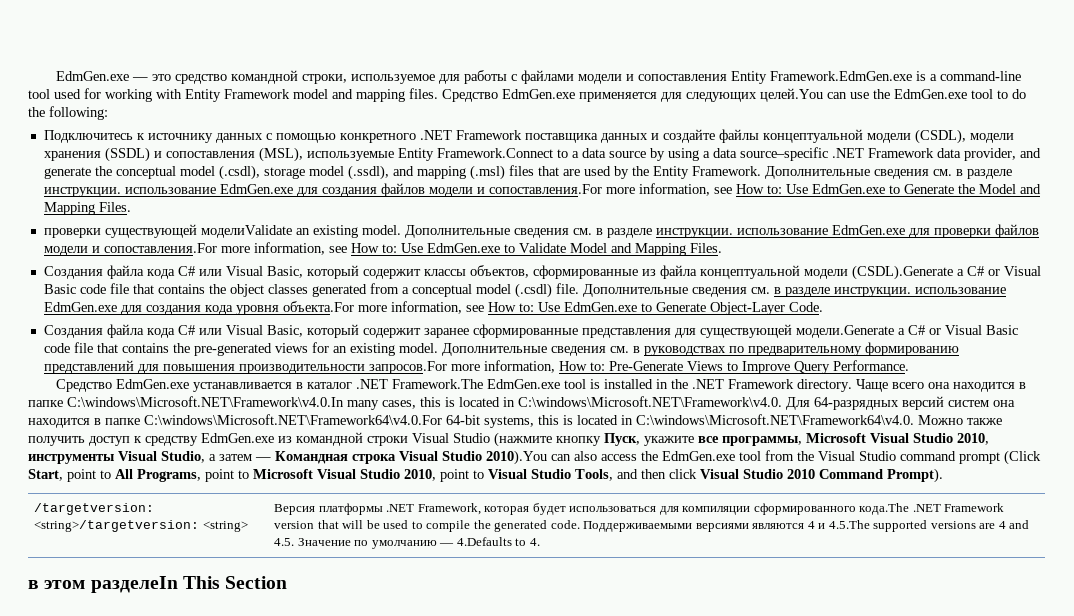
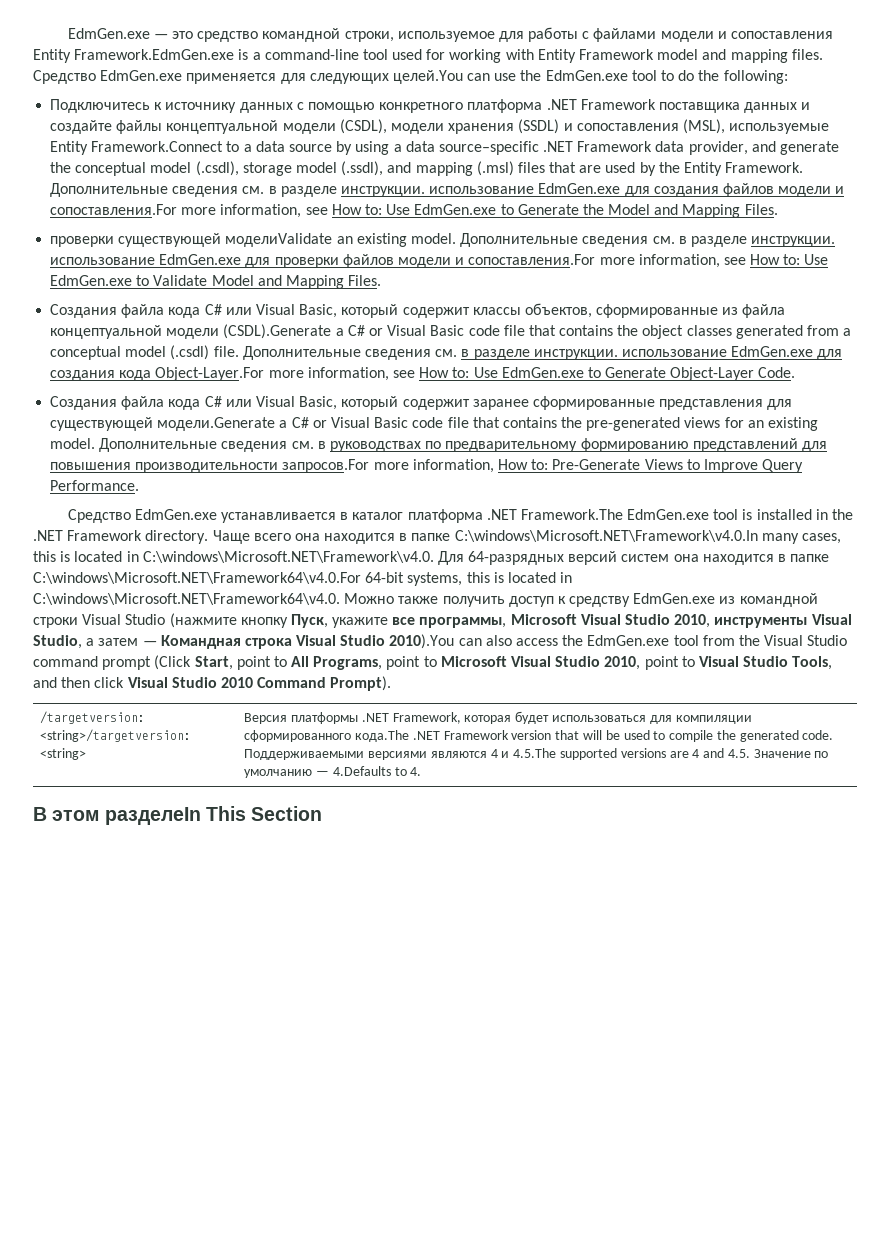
(416, 138) none -> [467,99,543,113] платформа
[235,301,354,315] уровня объекта.For -> [155,367,265,381] Object-Layer.For
(353, 385) none -> [407,509,483,523] платформа
[28,580,39,589] в -> [33,807,47,821] В

